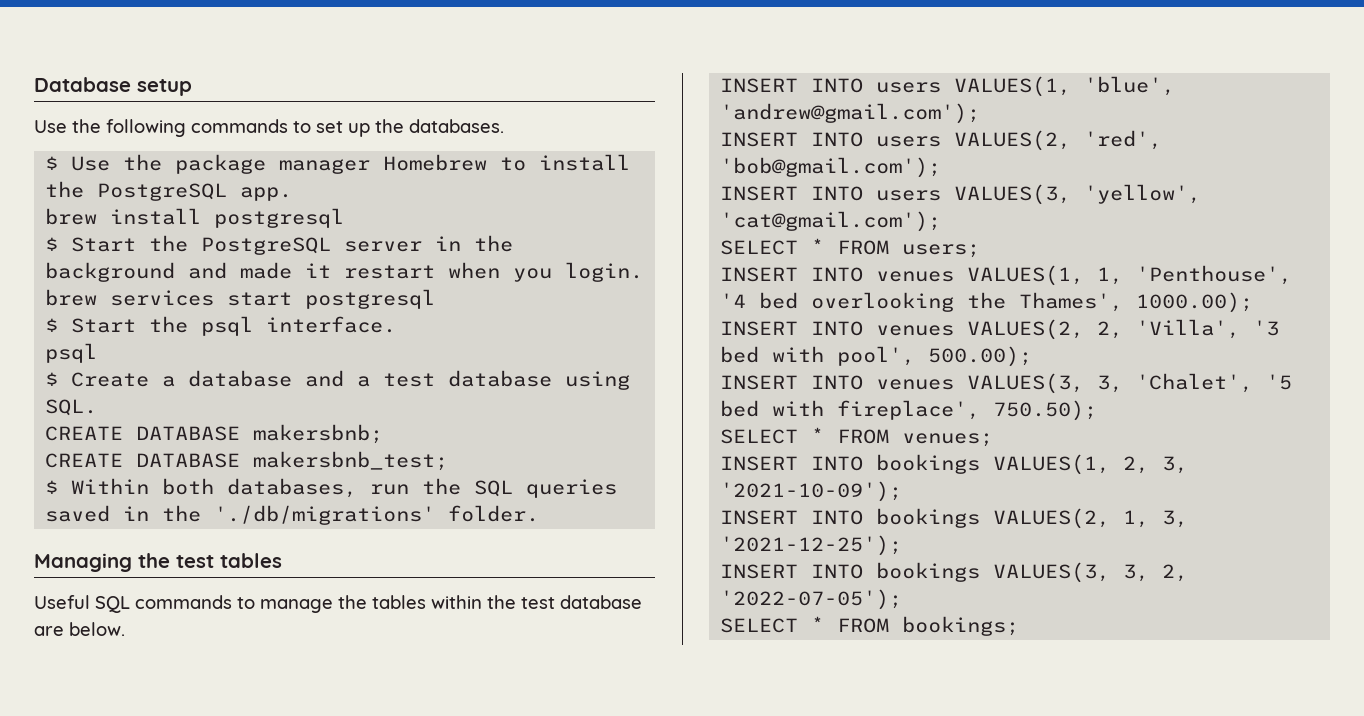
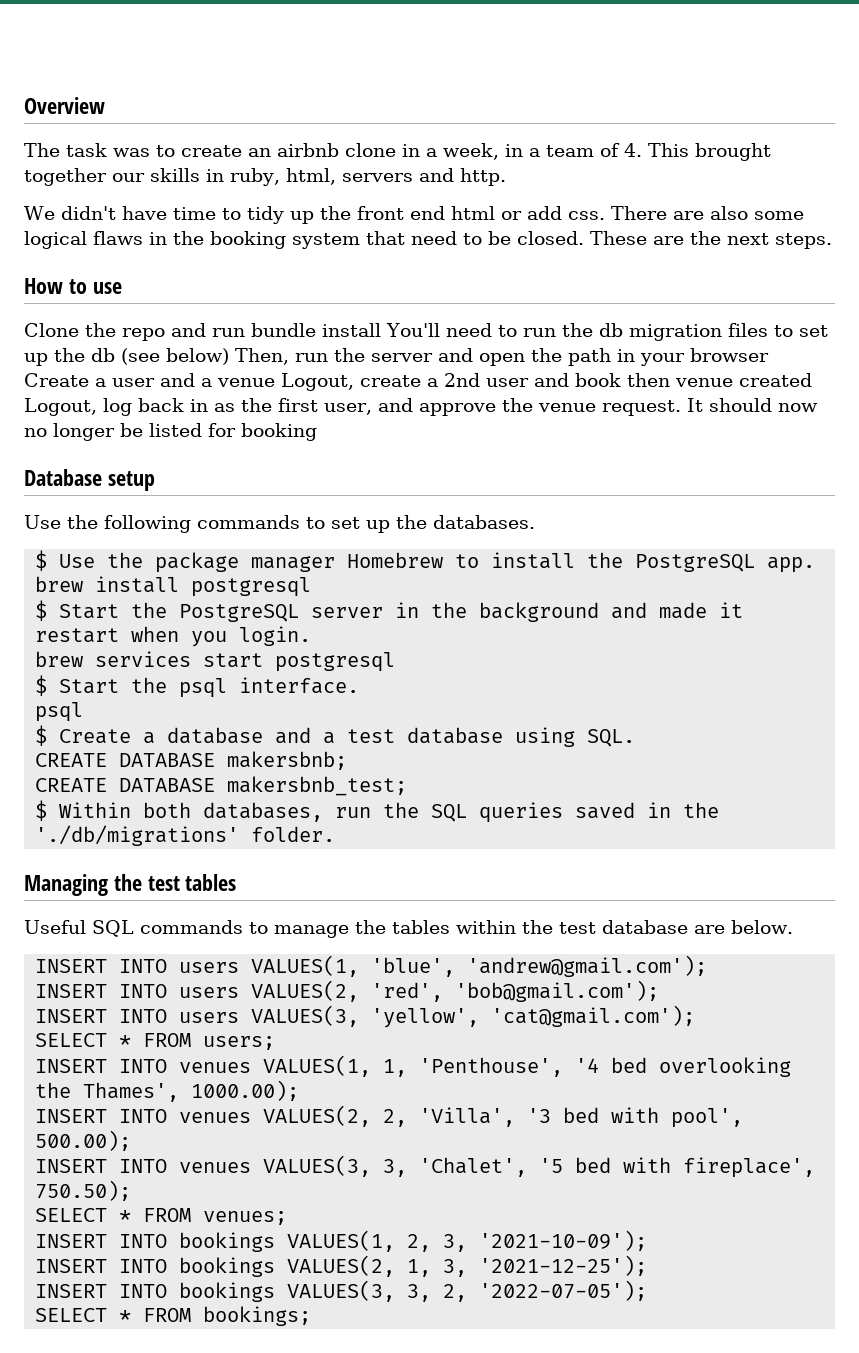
(34, 84) none -> [24,97,105,114] [24,143,771,161] [24,168,506,186] [24,206,804,224] [24,231,832,249] [24,278,122,294] [24,323,828,341] [24,348,769,366] [24,373,812,391] [24,398,818,416] [24,423,317,441] Overview // The task was to create an airbnb clone in a week, in a team of 4. This brought together our skills in ruby, html, servers and http. // We didn't have time to tidy up the front end html or add css. There are also some logical flaws in the booking system that need to be closed. These are the next steps. // How to use // Clone the repo and run bundle install You'll need to run the db migration files to set up the db (see below) Then, run the server and open the path in your browser Create a user and a venue Logout, create a 2nd user and book then venue created Logout, log back in as the first user, and approve the venue request. It should now no longer be listed for booking //

